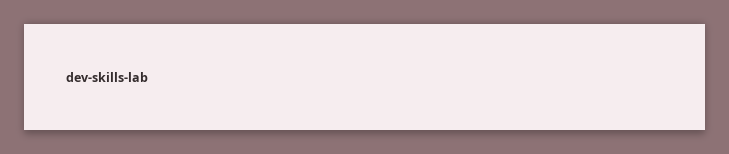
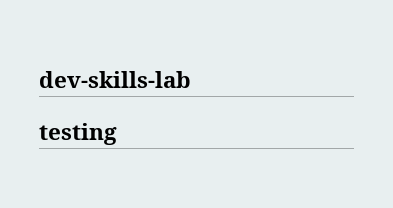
(148, 77) none -> [39,123,117,145] // testing

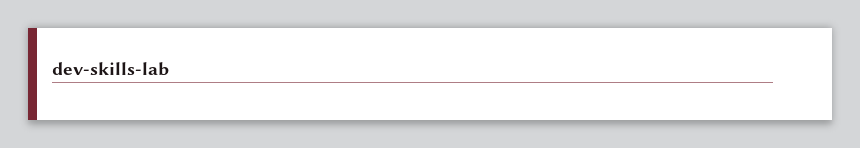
[39,123,117,145] // testing -> (169, 69) none

